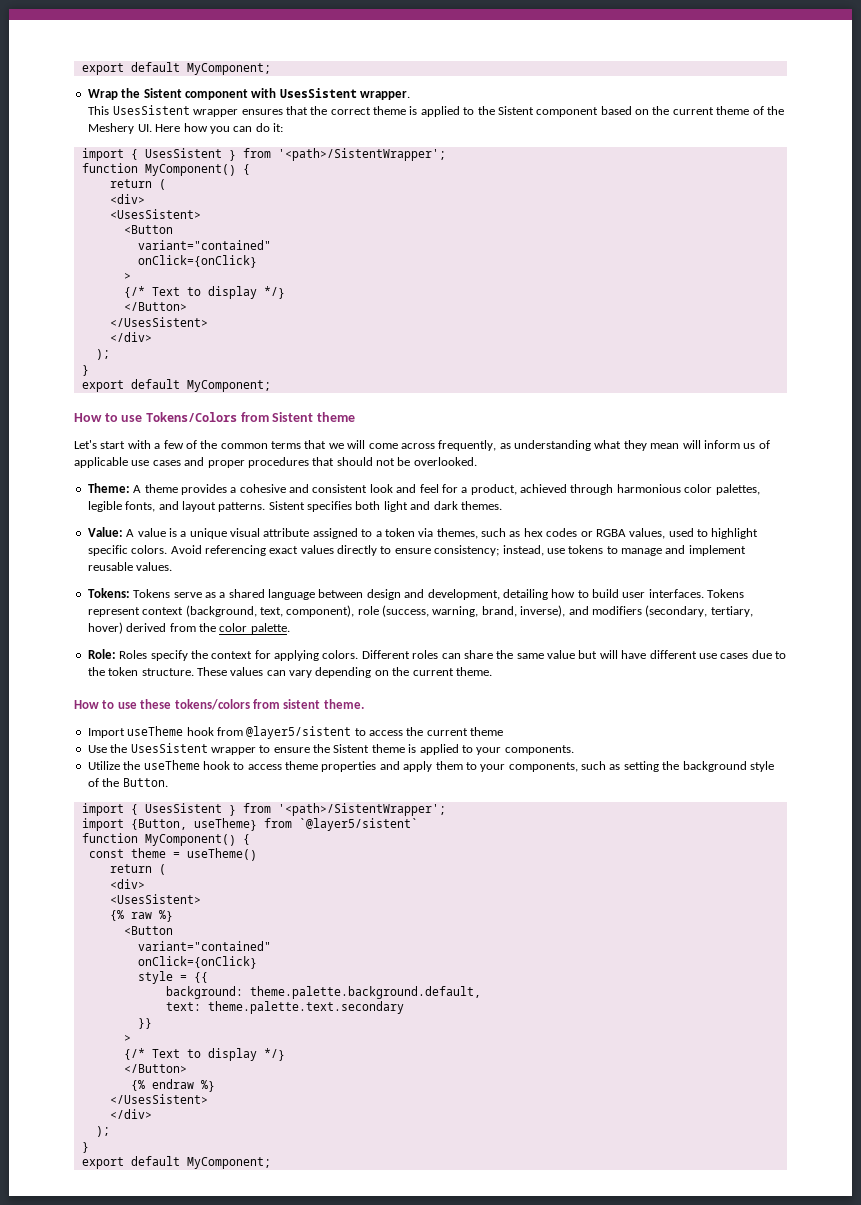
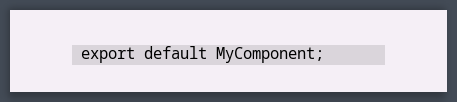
[81,62,271,75] [87,88,410,100] [88,105,784,117] [88,123,284,134] [81,148,446,161] [81,163,250,176] [109,179,166,190] [109,194,145,204] [109,209,201,219] [123,225,173,234] [137,240,271,250] [137,255,257,268] [123,273,131,280] [123,286,285,299] [123,302,187,311] [109,317,208,327] [109,332,152,342] [95,349,110,360] [81,365,89,376] [81,379,271,392] [74,412,355,422] [74,440,770,451] [74,457,477,468] [87,483,760,495] [87,501,502,512] [87,527,759,539] [87,545,746,556] [87,562,173,571] [87,588,745,600] [87,605,753,617] [87,622,290,634] [87,649,786,661] [87,667,492,678] [74,699,364,710] [87,726,504,739] [87,743,574,755] [87,760,774,772] [87,778,168,787] [81,803,446,816] [81,818,418,831] [81,833,250,846] [88,848,257,861] [109,864,166,875] [109,879,145,889] [109,894,201,904] [109,910,173,922] [123,926,173,935] [137,941,271,951] [137,956,257,969] [137,971,208,984] [165,986,481,999] [165,1001,404,1014] [137,1018,152,1029] [123,1035,131,1042] [123,1048,285,1061] [123,1064,187,1073] [130,1079,215,1092] [109,1094,208,1104] [109,1109,152,1119] [95,1126,110,1137] [81,1142,89,1153] [81,1156,271,1169] export default MyComponent; // Wrap the Sistent component with UsesSistent wrapper. // This UsesSistent wrapper ensures that the correct theme is applied to the Sistent component based on the current theme of the Meshery UI. Here how you can do it: // import { UsesSistent } from '<path>/SistentWrapper'; // function MyComponent() { // return ( // <div> // <UsesSistent> // <Button // variant="contained" // onClick={onClick} // > // {/* Text to display */} // </Button> // </UsesSistent> // </div> // ); // } // export default MyComponent; // How to use Tokens/Colors from Sistent theme // Let's start with a few of the common terms that we will come across frequently, as understanding what they mean will inform us of applicable use cases and proper procedures that should not be overlooked. // Theme: A theme provides a cohesive and consistent look and feel for a product, achieved through harmonious color palettes, legible fonts, and layout patterns. Sistent specifies both light and dark themes. // Value: A value is a unique visual attribute assigned to a token via themes, such as hex codes or RGBA values, used to highlight specific colors. Avoid referencing exact values directly to ensure consistency; instead, use tokens to manage and implement reusable values. // Tokens: Tokens serve as a shared language between design and development, detailing how to build user interfaces. Tokens represent context (background, text, component), role (success, warning, brand, inverse), and modifiers (secondary, tertiary, hover) derived from the color palette. // Role: Roles specify the context for applying colors. Different roles can share the same value but will have different use cases due to the token structure. These values can vary depending on the current theme. // How to use these tokens/colors from sistent theme. // Import useTheme hook from @layer5/sistent to access the current theme // Use the UsesSistent wrapper to ensure the Sistent theme is applied to your components. // Utilize the useTheme hook to access theme properties and apply them to your components, such as setting the background style of the Button. // import { UsesSistent } from '<path>/SistentWrapper'; // import {Button, useTheme} from `@layer5/sistent` // function MyComponent() { // const theme = useTheme() // return ( // <div> // <UsesSistent> // {% raw %} // <Button // variant="contained" // onClick={onClick} // style = {{ // background: theme.palette.background.default, // text: theme.palette.text.secondary // }} // > // {/* Text to display */} // </Button> // {% endraw %} // </UsesSistent> // </div> // ); // } // export default MyComponent; -> [81,46,325,63] export default MyComponent;

